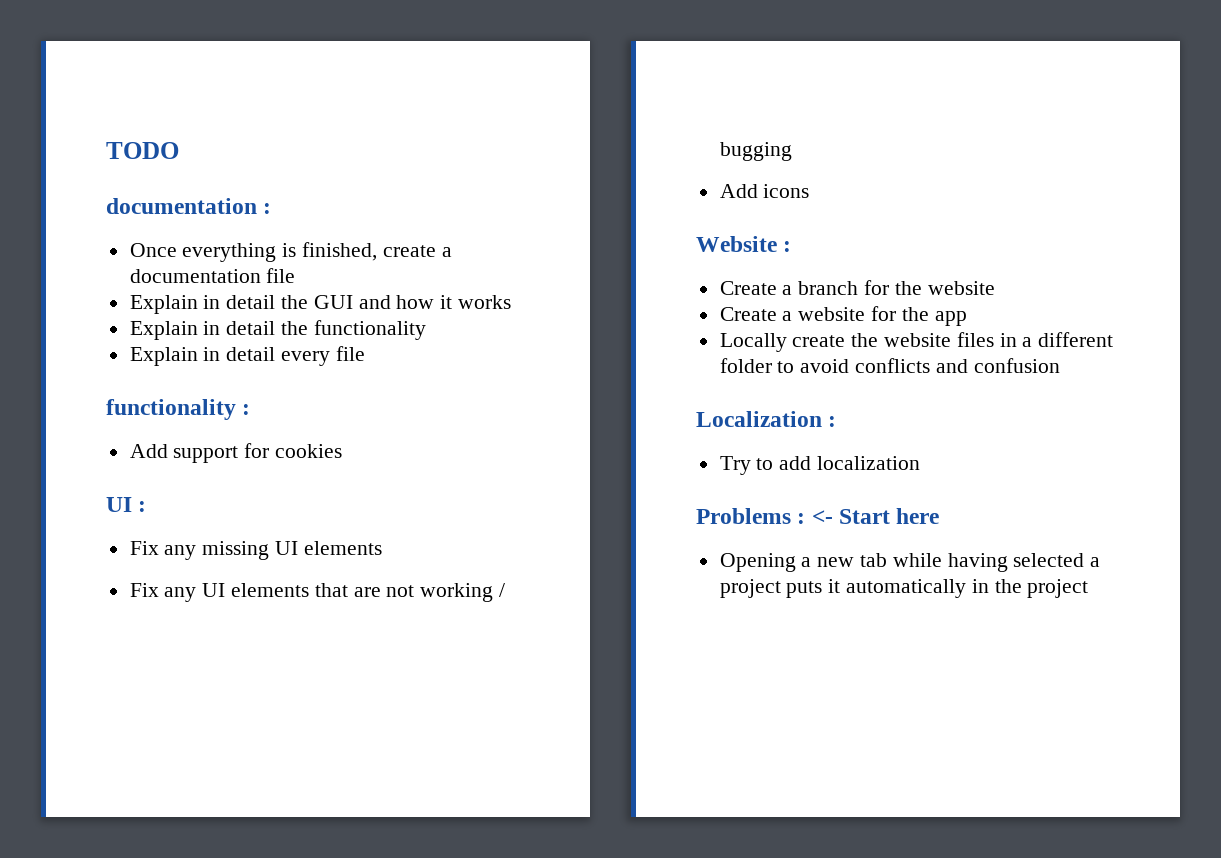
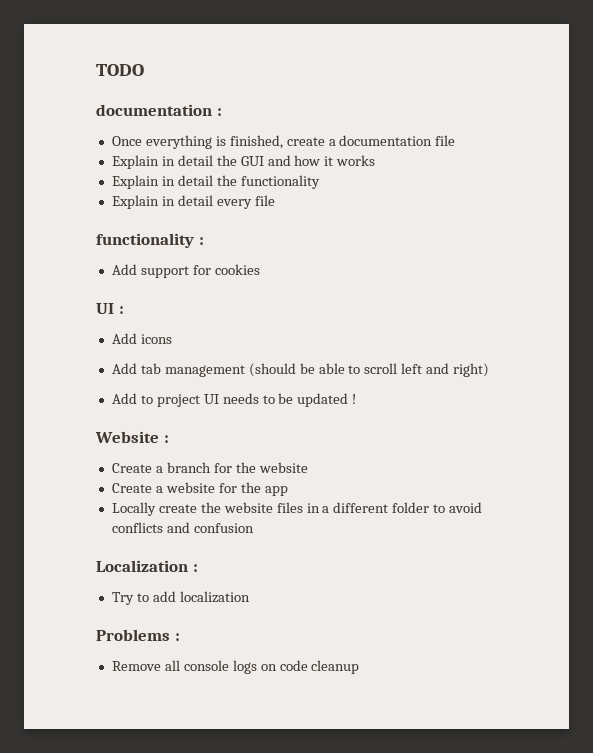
[129,541,382,560] [129,583,506,602] [719,142,792,161] [719,184,810,198] Fix any missing UI elements // Fix any UI elements that are not working / bugging // Add icons -> [111,333,172,344] [111,363,490,377] [111,393,357,407] Add icons // Add tab management (should be able to scroll left and right) // Add to project UI needs to be updated !
[811,508,940,524] [719,553,1101,572] [719,579,1089,598] <- Start here // Opening a new tab while having selected a project puts it automatically in the project -> [111,660,360,674] // Remove all console logs on code cleanup

